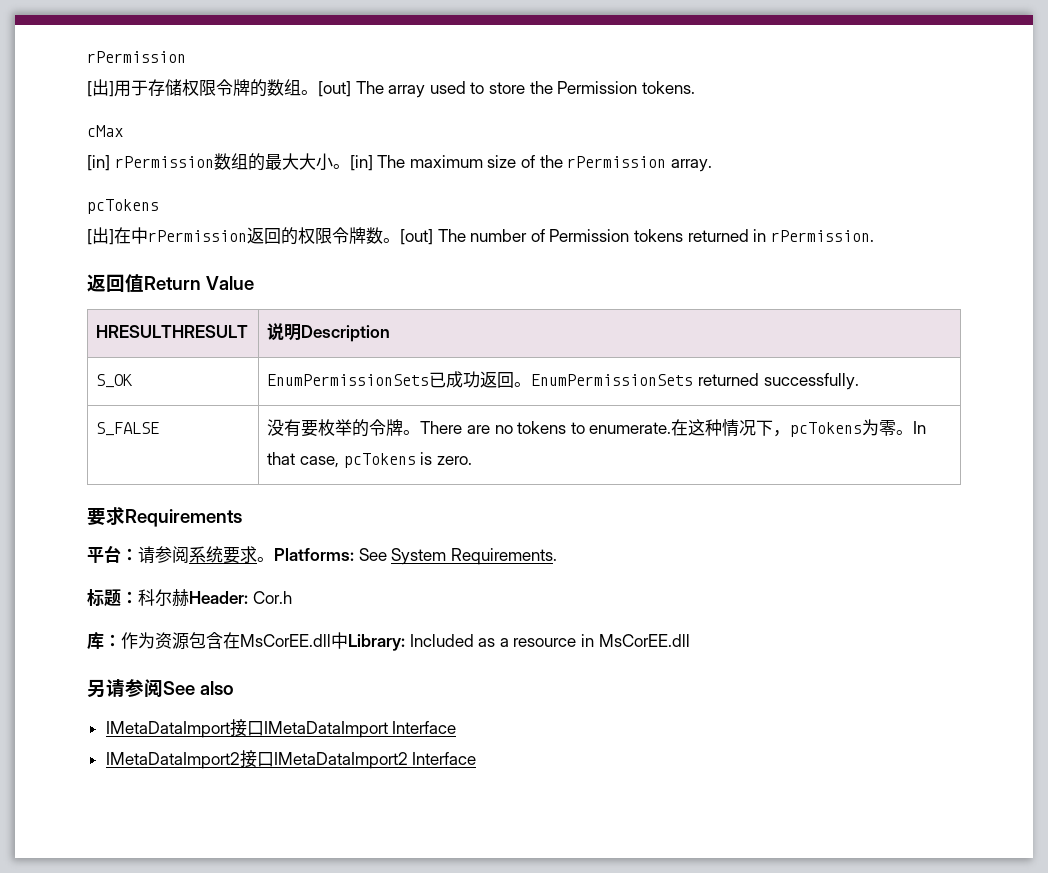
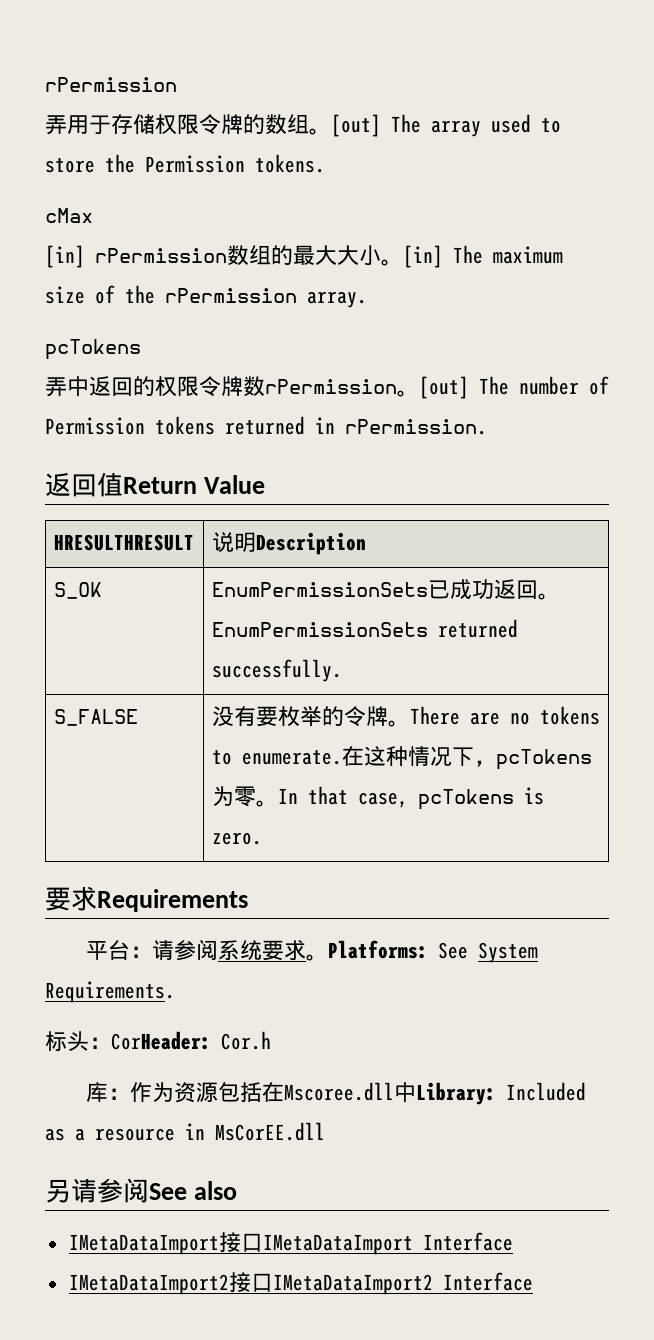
[87,79,114,97] [出] -> [45,115,67,135] 弄
[87,227,247,245] [出]在中rPermission -> [45,376,89,397] 弄中
(383, 235) none -> [265,379,397,394] rPermission
[104,589,248,607] 题：科尔赫Header: -> [67,1031,211,1051] 头：CorHeader:
[206,632,331,649] 含在MsCorEE.dll -> [239,1082,394,1102] 括在Mscoree.dll

